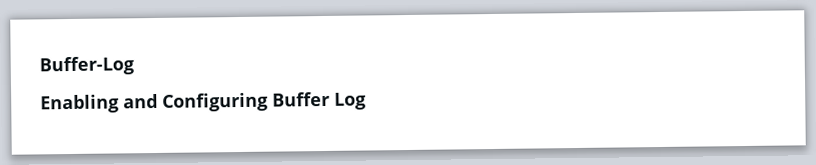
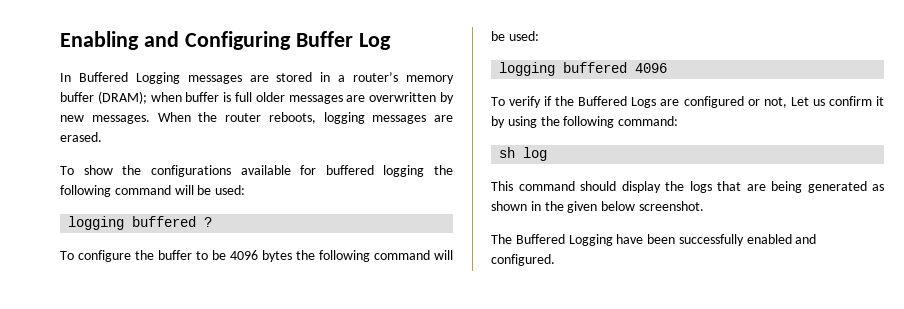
[39,56,134,76] Buffer-Log // -> (60, 40) none
(366, 101) none -> [60,72,455,84] [60,91,455,104] [60,112,453,124] [60,132,102,142] [60,165,453,177] [60,185,246,197] [68,216,213,230] [60,250,453,262] [491,31,539,41] [499,62,668,76] [491,96,884,108] [491,116,679,128] [499,147,548,161] [491,181,884,193] [491,201,704,213] [491,234,817,246] [491,254,555,266] // In Buffered Logging messages are stored in a router’s memory buffer (DRAM); when buffer is full older messages are overwritten by new messages. When the router reboots, logging messages are erased. // To show the configurations available for buffered logging the following command will be used: // logging buffered ? // To configure the buffer to be 4096 bytes the following command will be used: // logging buffered 4096 // To verify if the Buffered Logs are configured or not, Let us confirm it by using the following command: // sh log // This command should display the logs that are being generated as shown in the given below screenshot. // The Buffered Logging have been successfully enabled and configured.

